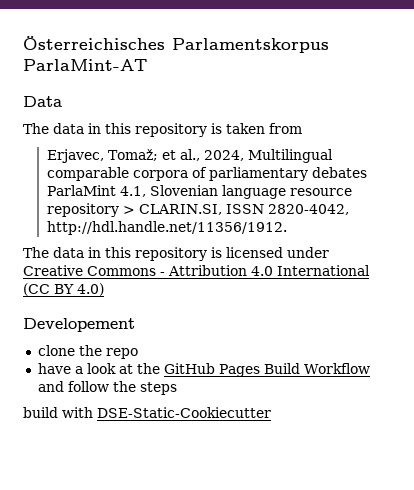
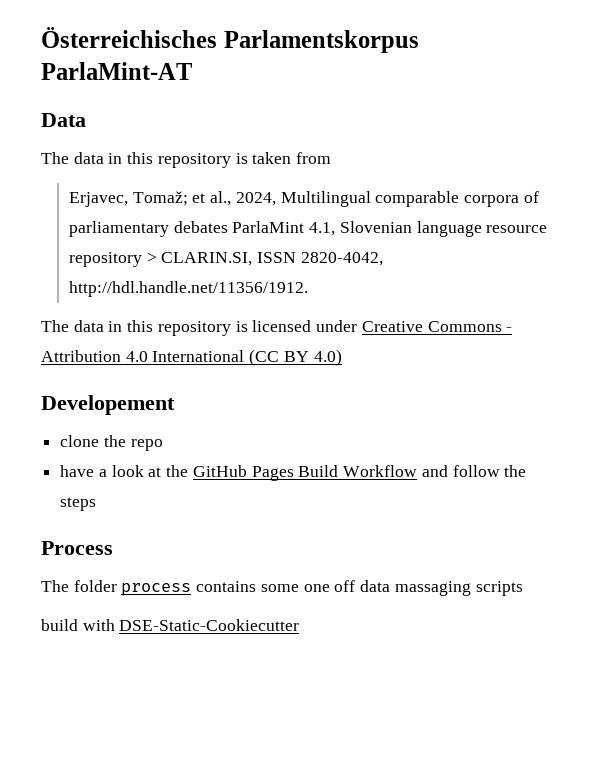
(177, 388) none -> [41,541,113,555] [41,580,523,596] // Process // The folder process contains some one off data massaging scripts

